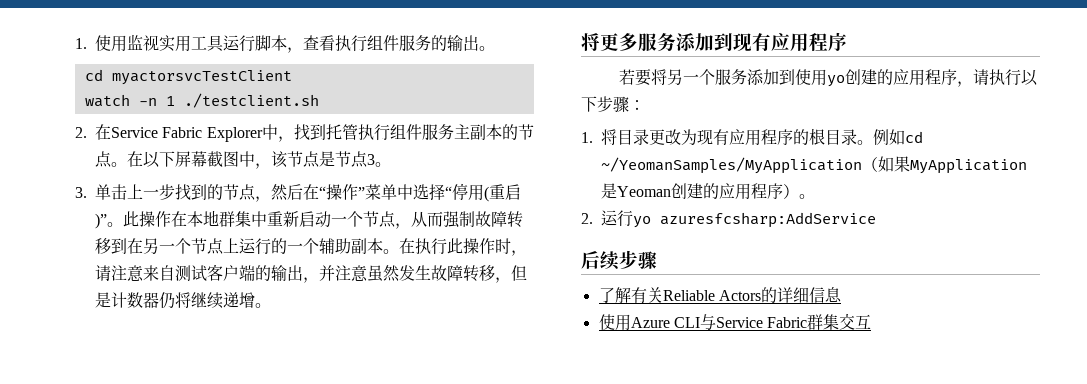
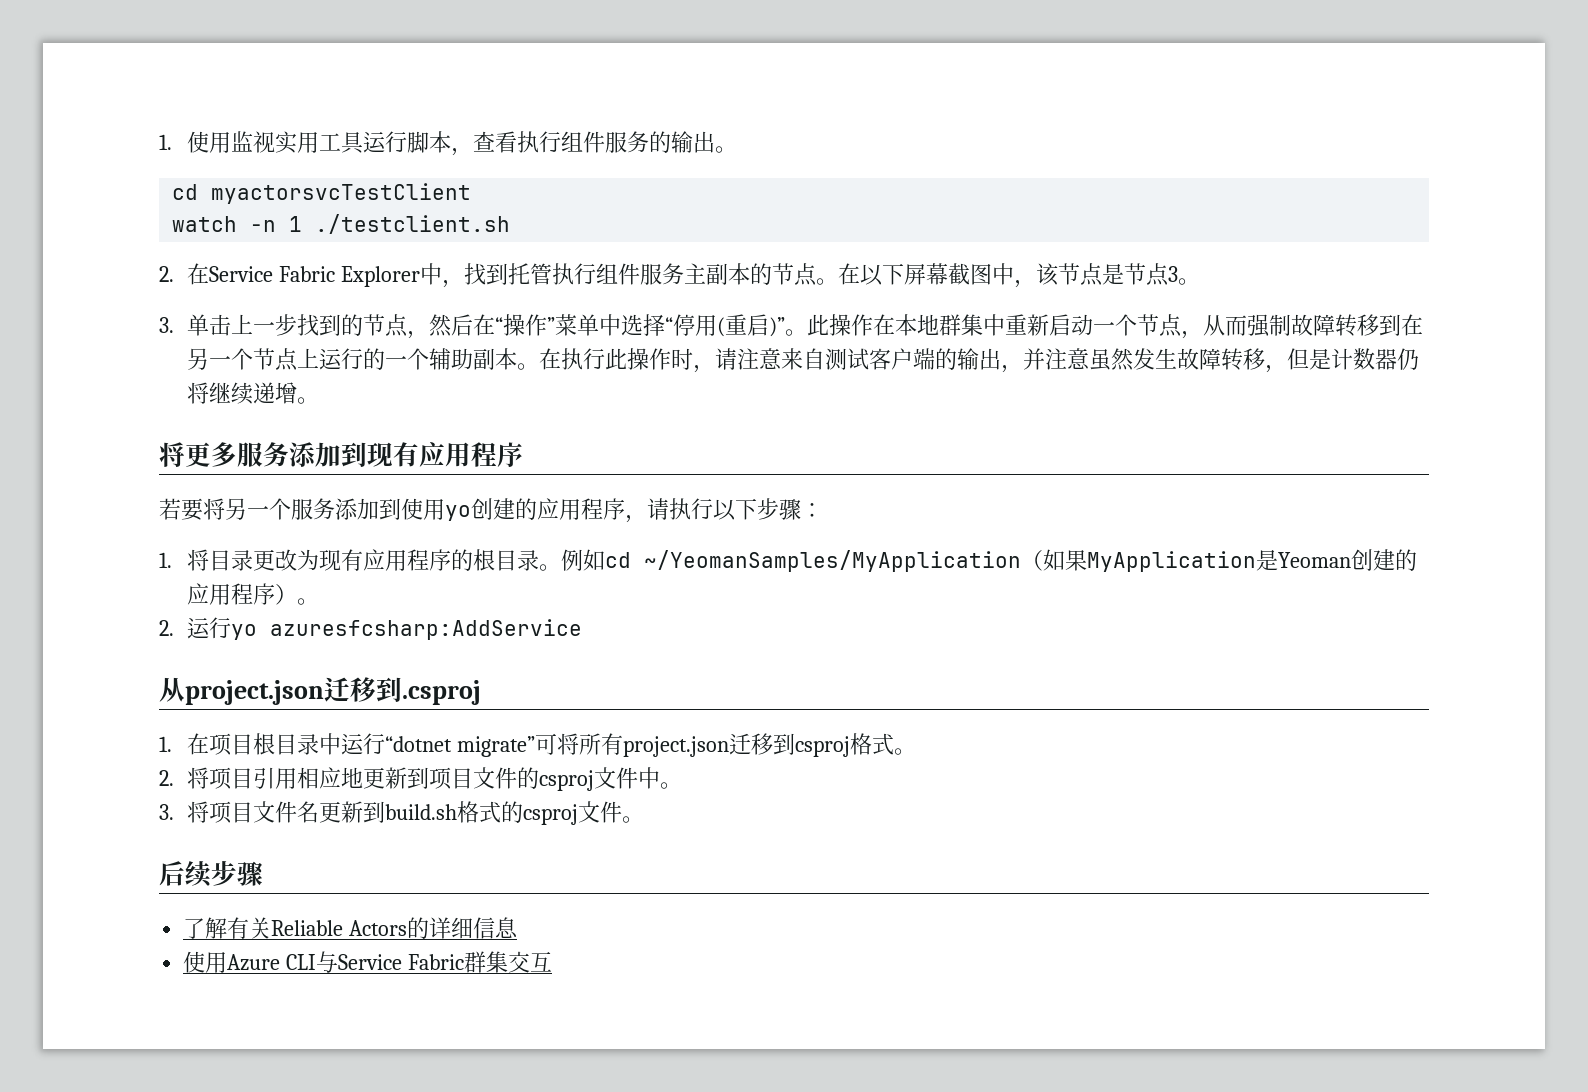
(876, 220) none -> [159,677,481,705] [159,733,917,757] [159,767,683,791] [159,801,645,825] // 从project.json迁移到.csproj // 1.在项目根目录中运行“dotnet migrate”可将所有project.json迁移到csproj格式。 // 2.将项目引用相应地更新到项目文件的csproj文件中。 // 3.将项目文件名更新到build.sh格式的csproj文件。

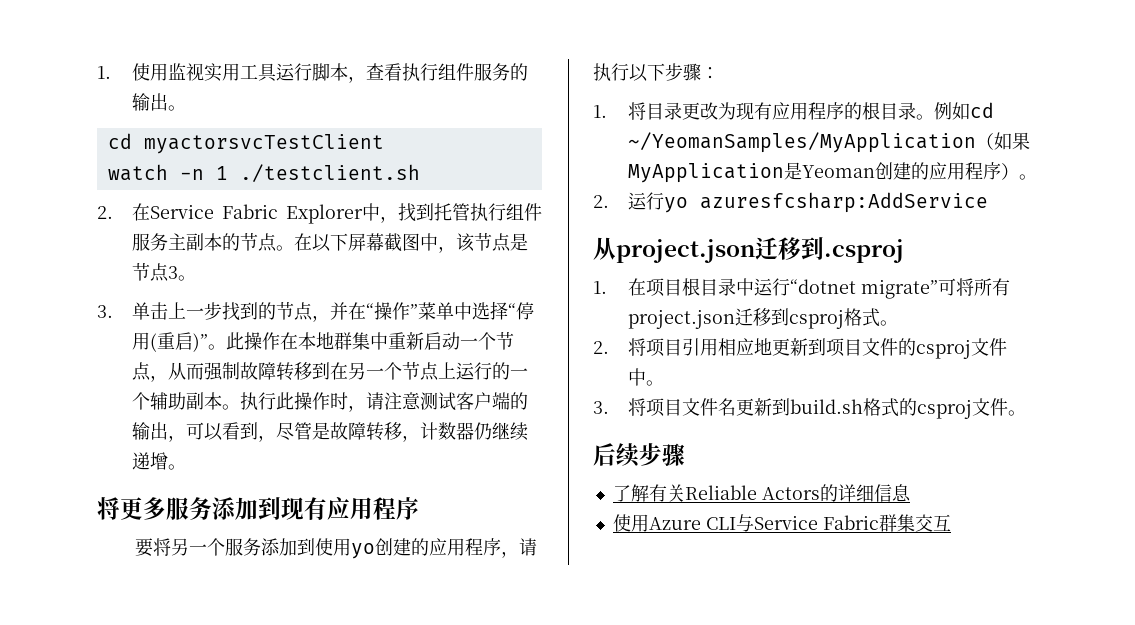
[429,314,474,337] 然后 -> [329,302,348,320] 并
[539,348,562,370] 在 -> (240, 407) none
[781,348,826,370] 来自 -> (421, 401) none
[1023,348,1178,371] 并注意虽然发生 -> [185,422,330,442] 可以看到，尽管是
[1287,348,1332,370] 但是 -> (420, 438) none
[187,382,210,404] 将 -> (492, 431) none
[159,498,181,520] 若 -> (419, 508) none

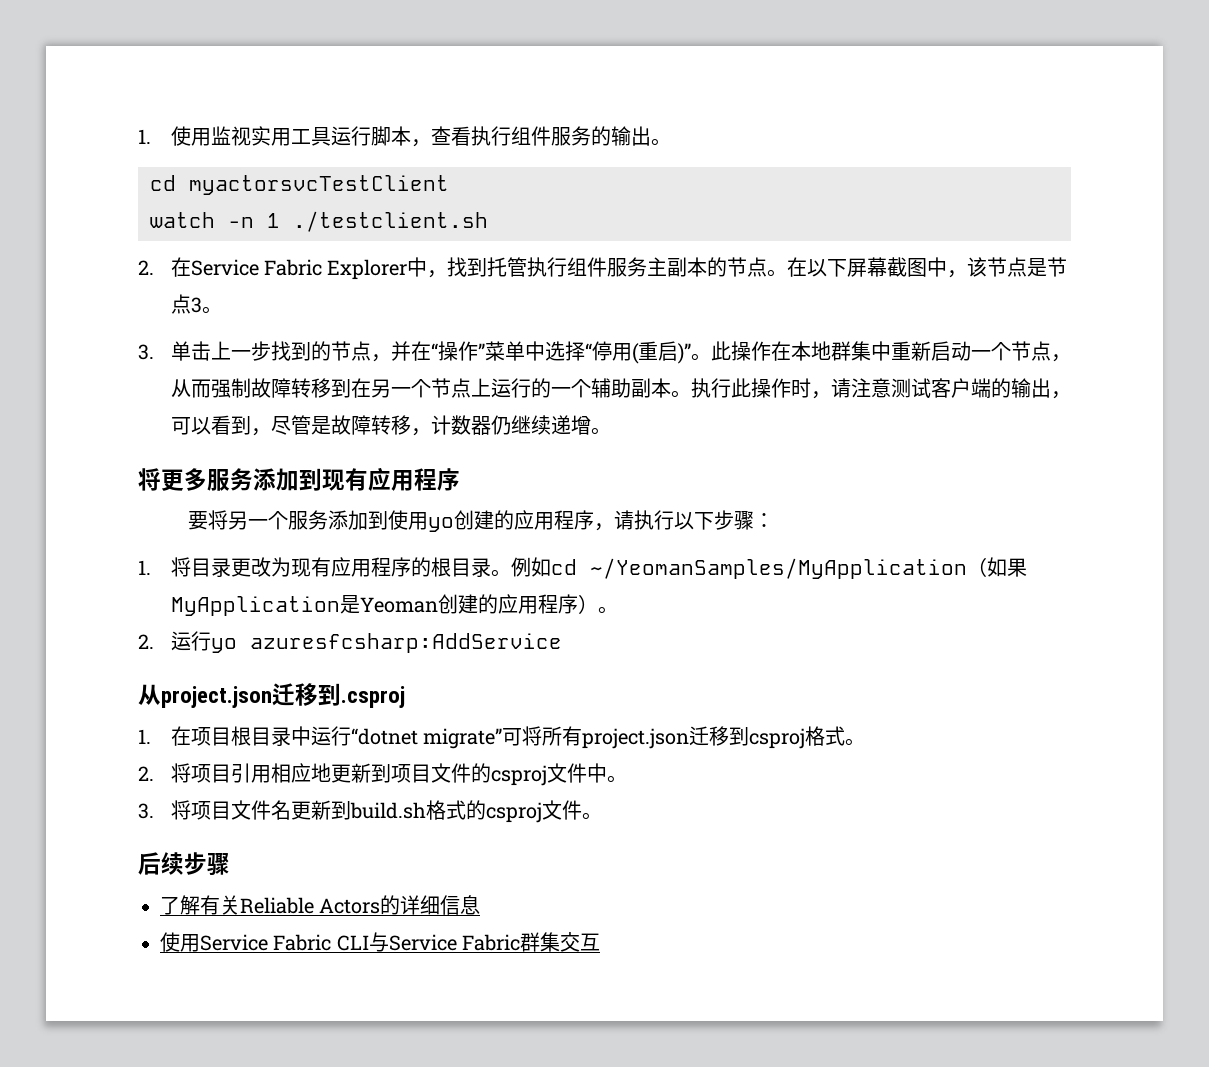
[648,517,701,530] Azure -> [200,934,332,951] Service Fabric

